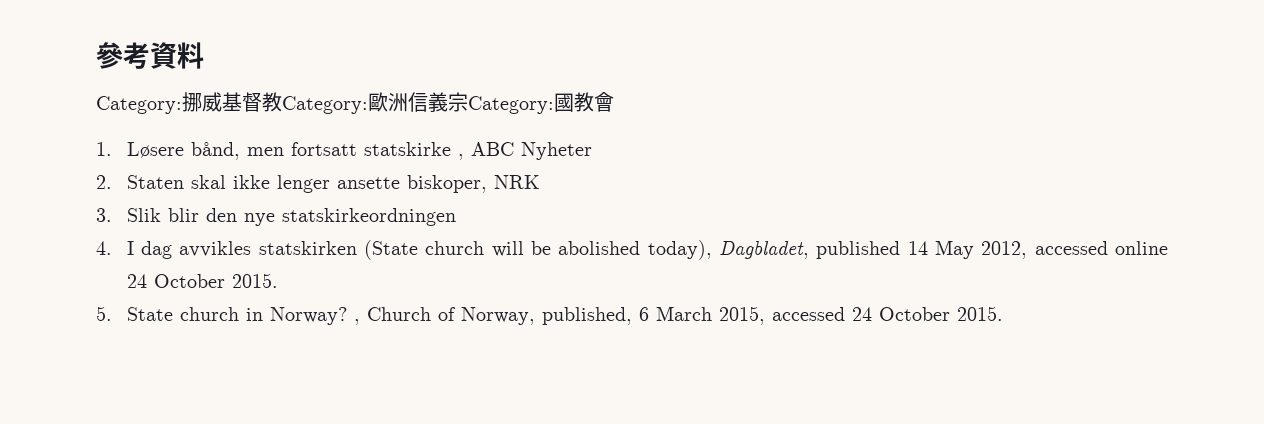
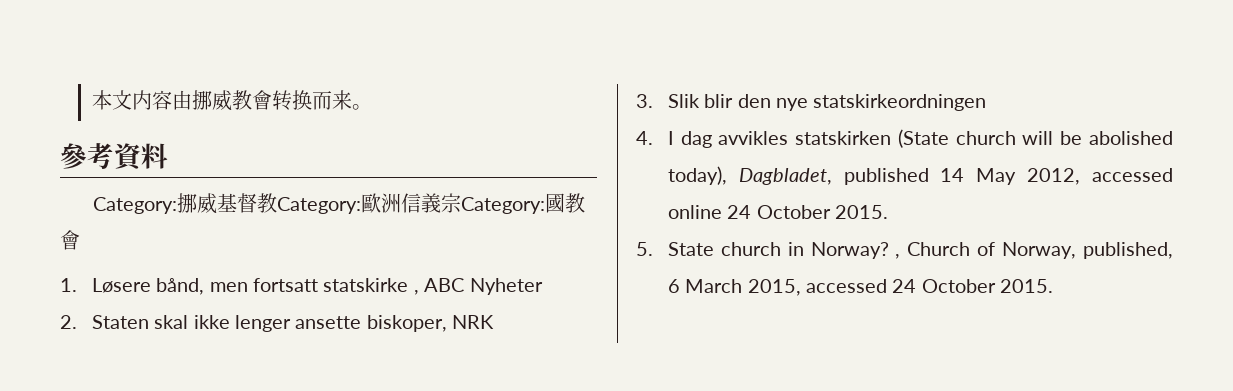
(96, 55) none -> [91,90,372,111] 本文内容由挪威教會转换而来。 //

